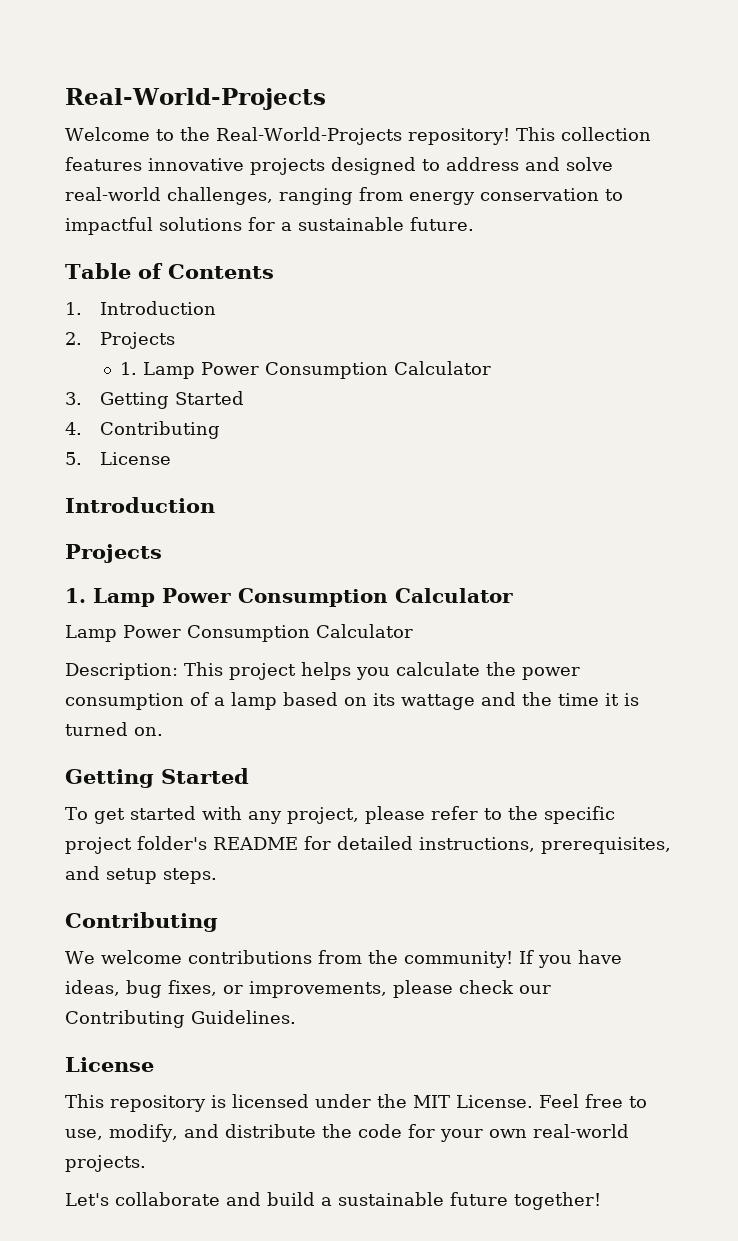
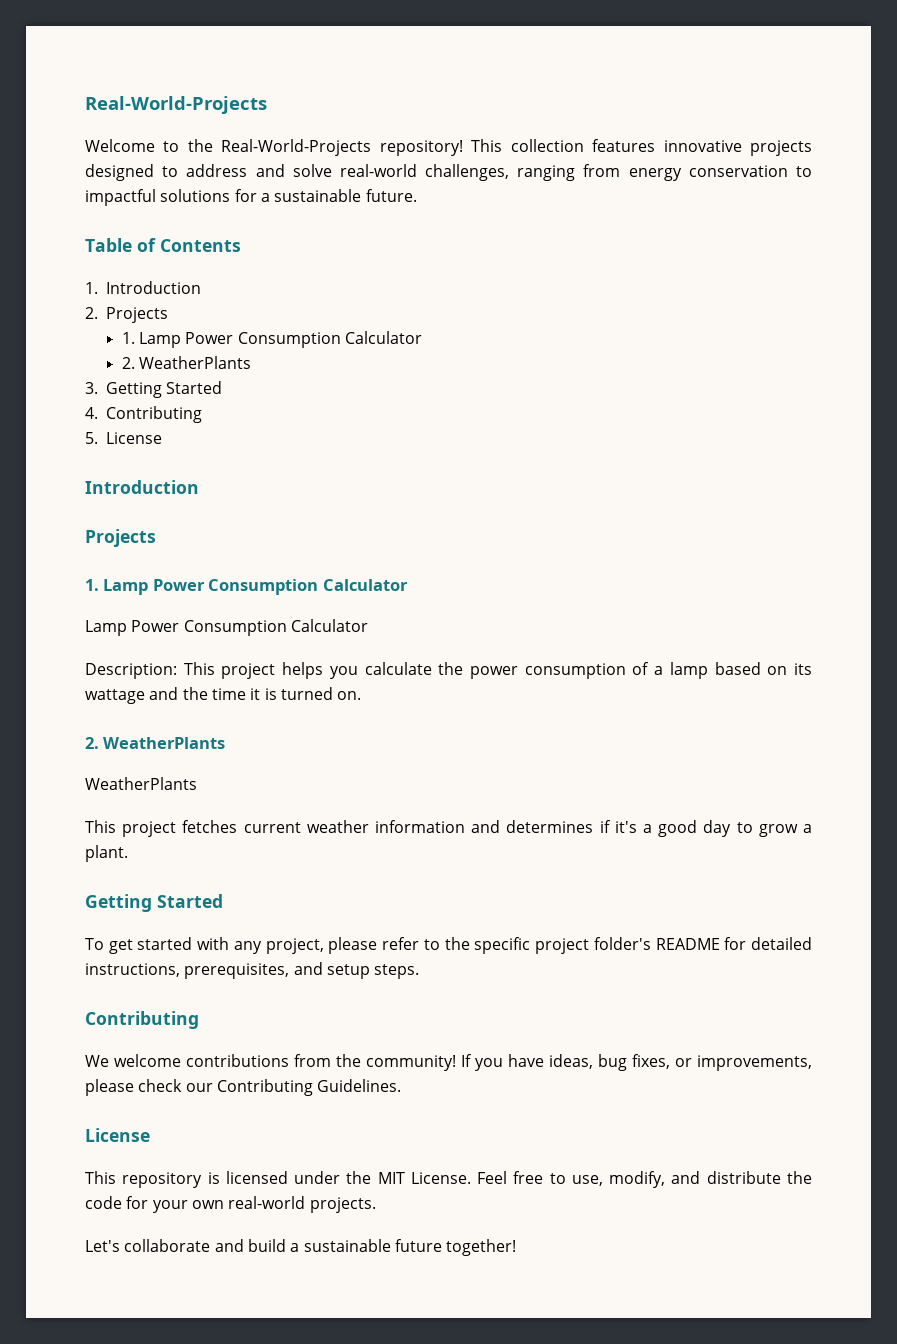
(491, 368) none -> [121,356,252,369] // 2. WeatherPlants
(163, 731) none -> [85,737,226,749] [85,777,197,790] [85,820,813,837] [85,845,128,862] // 2. WeatherPlants // WeatherPlants // This project fetches current weather information and determines if it's a good day to grow a plant.

